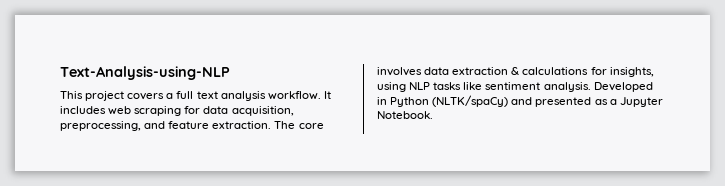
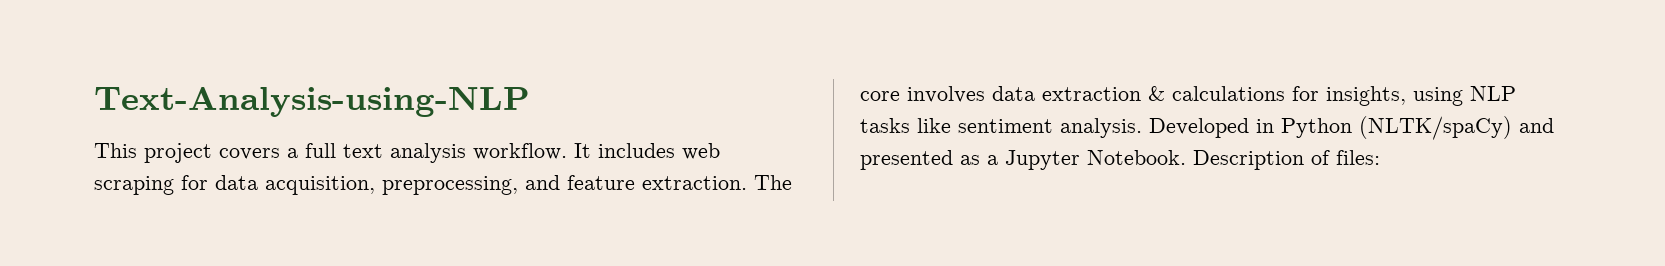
(433, 115) none -> [1193,150,1380,170] Description of files:

